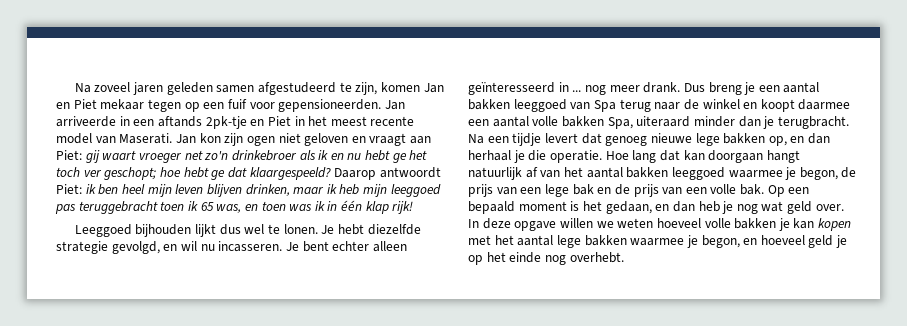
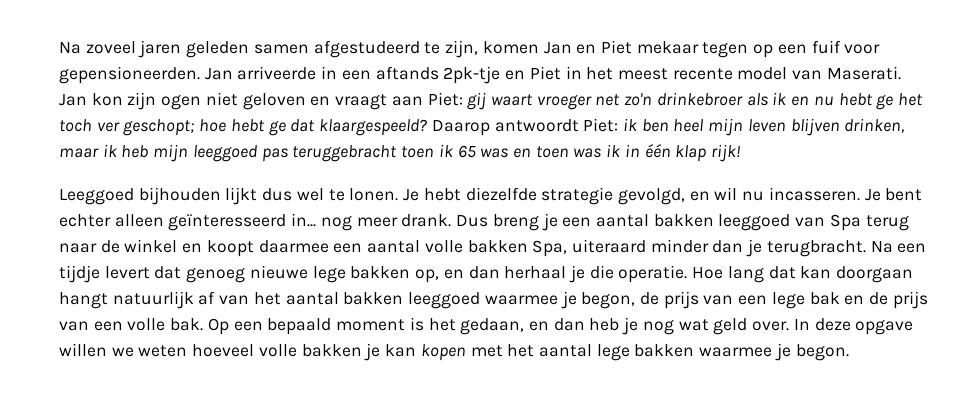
[216,204,242,213] was, -> [480,148,509,158] was
[558,82,582,92] in ... -> [291,213,317,227] in...
[701,235,848,248] [468,252,624,265] begon, en hoeveel geld je op het einde nog overhebt. -> [795,344,849,361] begon.

